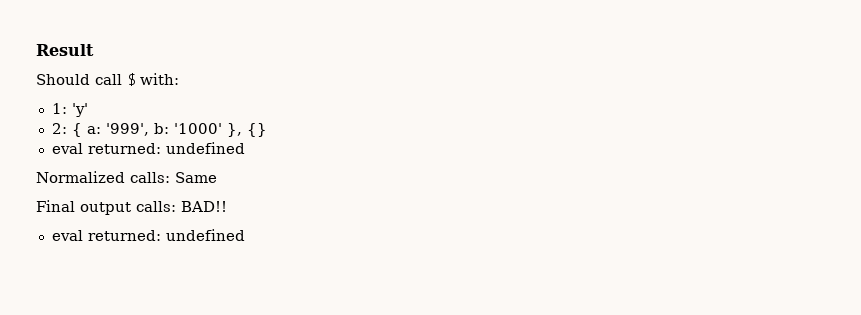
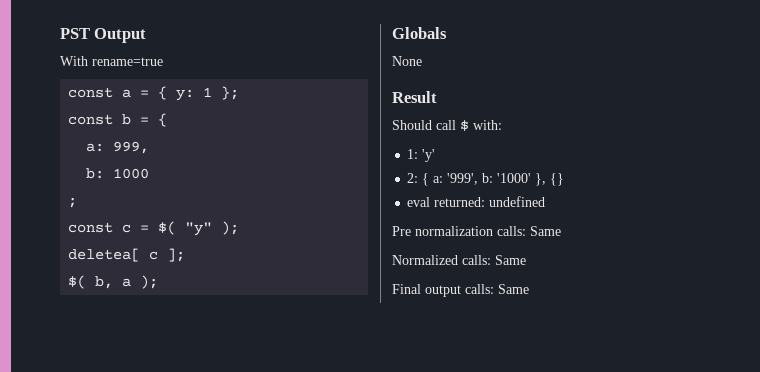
(36, 50) none -> [60,28,147,43] [60,56,163,66] [68,86,240,101] [68,113,168,127] [86,141,150,154] [86,168,150,179] [68,197,78,208] [68,221,240,236] [68,248,186,262] [68,275,159,289] [392,27,447,39] [392,56,422,66] PST Output // With rename=true // const a = { y: 1 }; // const b = { // a: 999, // b: 1000 // ; // const c = $( "y" ); // deletea[ c ]; // $( b, a ); // Globals // None //
(245, 148) none -> [392,226,561,236] // Pre normalization calls: Same
[181,201,227,212] [51,229,245,241] BAD!! // eval returned: undefined -> [498,284,529,294] Same

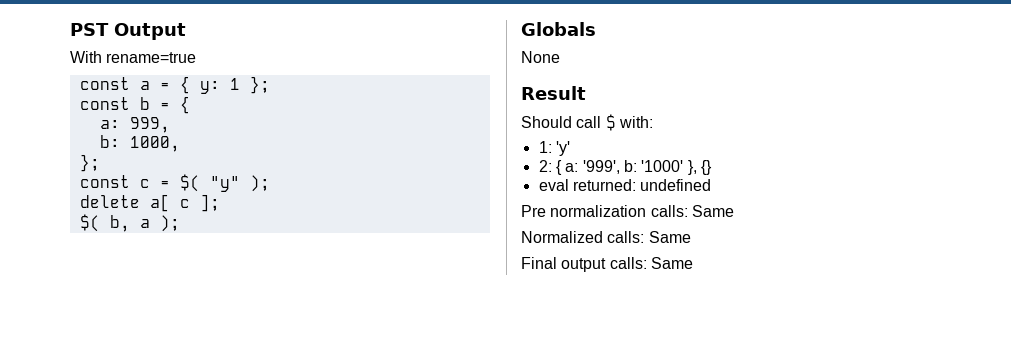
[113,168,150,179] [68,197,78,208] 1000 // ; -> [129,136,180,152] [79,154,100,172] 1000, // };
[68,248,141,262] deletea[ -> [79,194,170,212] delete a[

